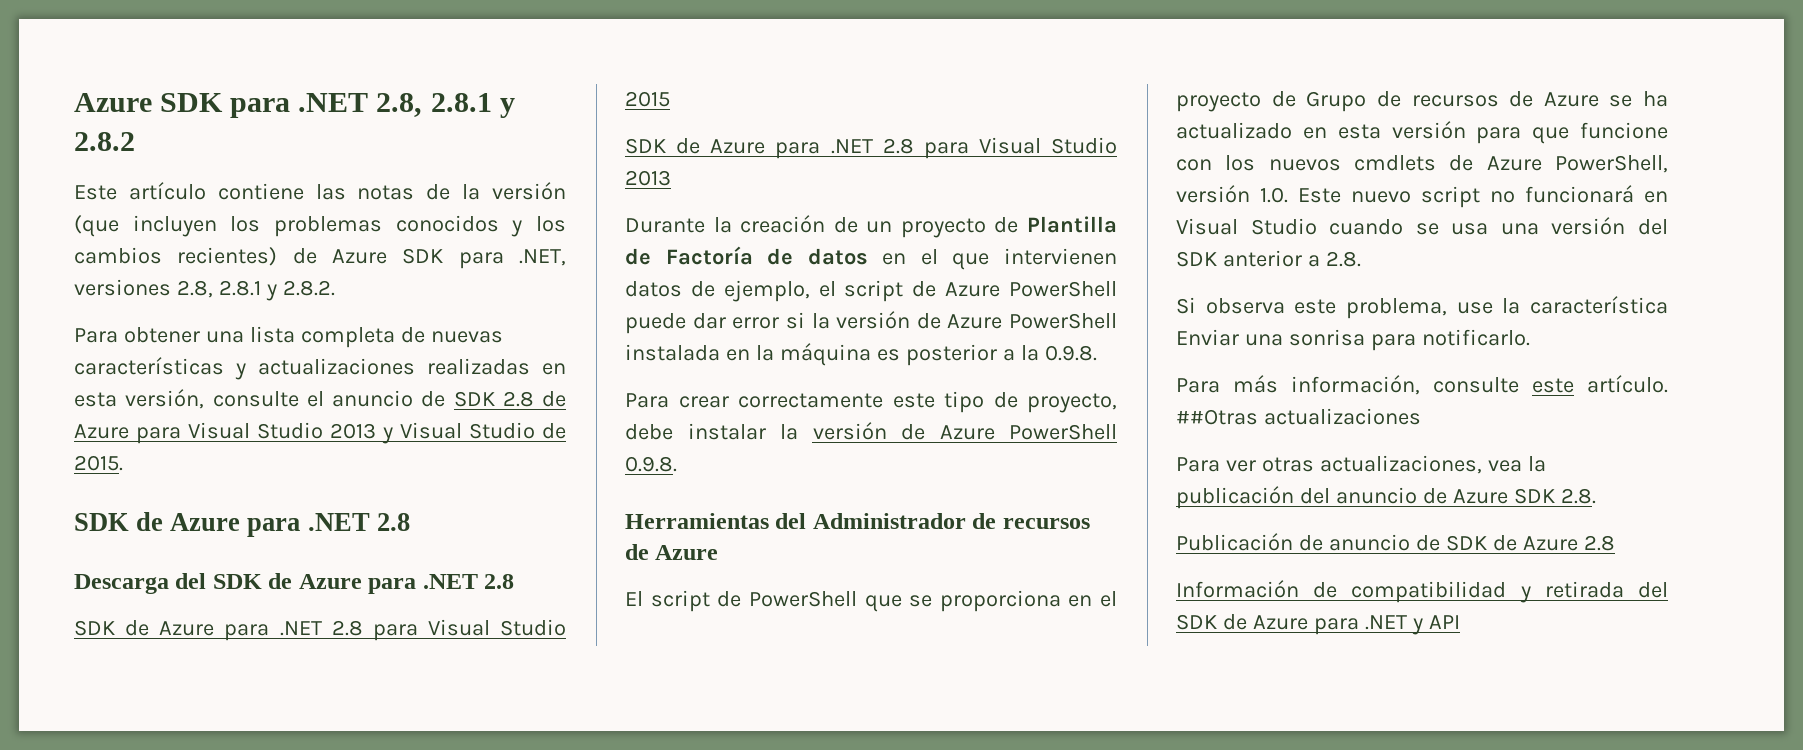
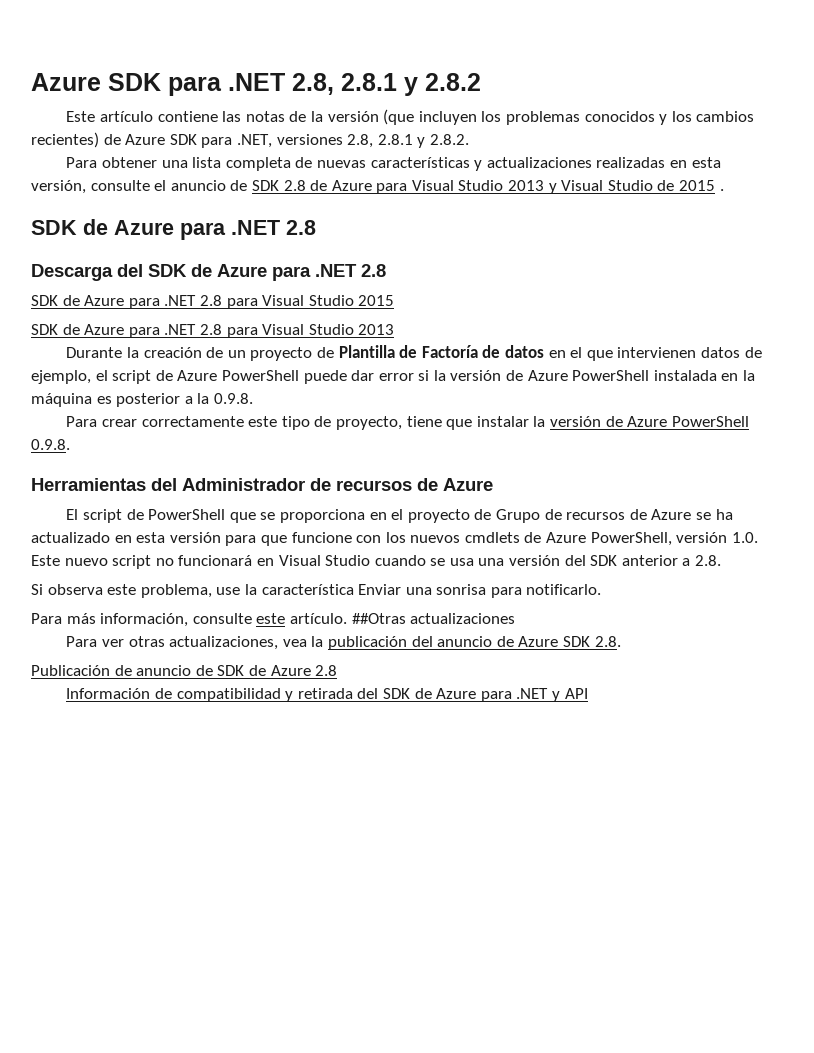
[74,455,123,471] 2015. -> [679,180,724,191] 2015 .
[625,424,673,440] debe -> [406,416,473,430] tiene que

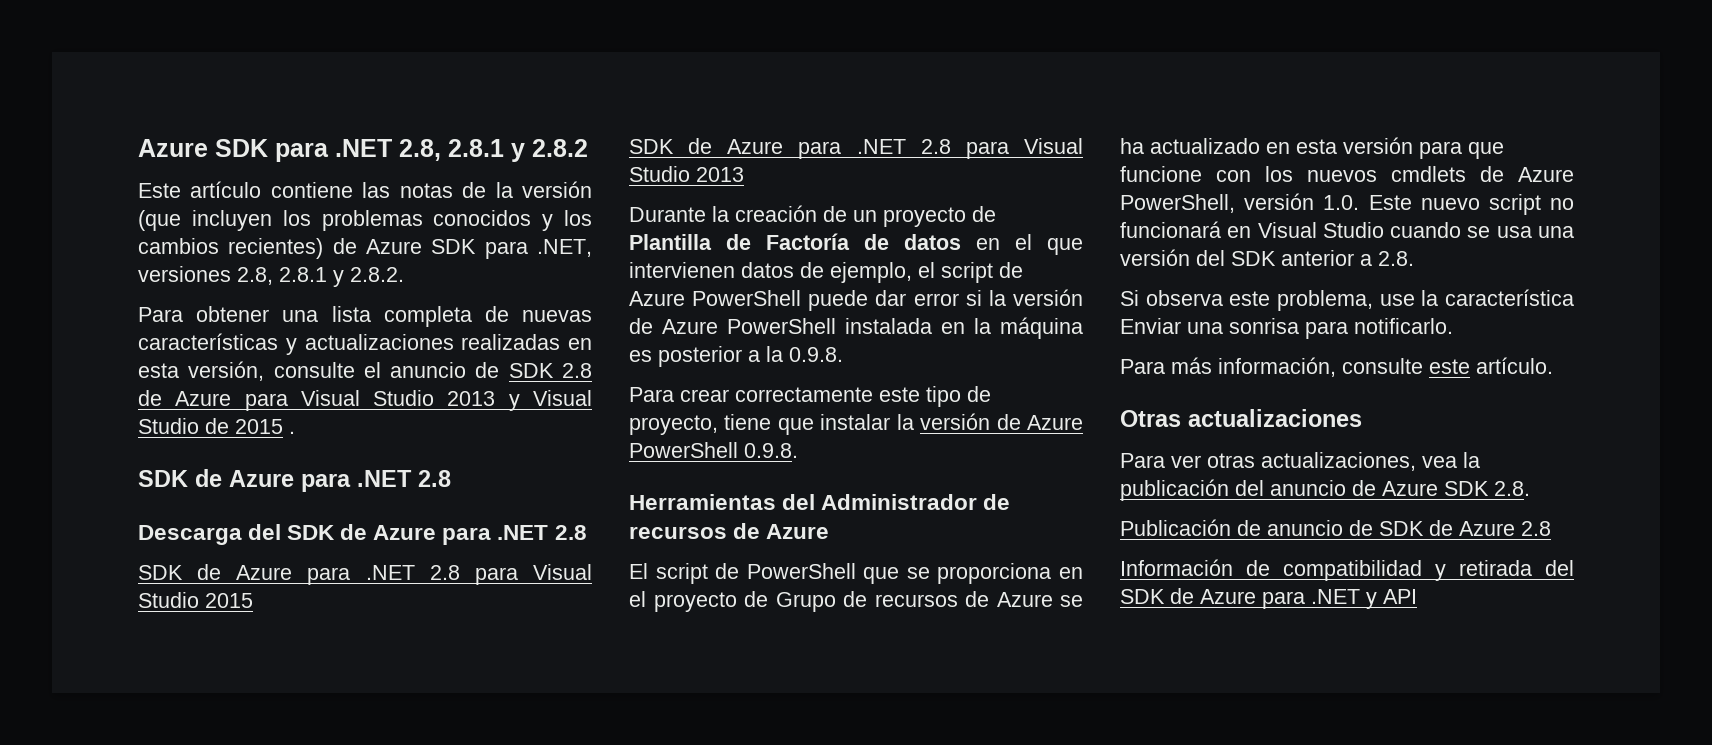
[351,613,406,624] ##Otras -> [1120,410,1181,427] // Otras

